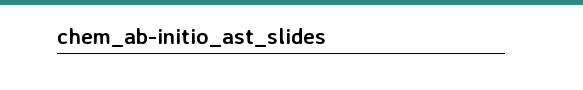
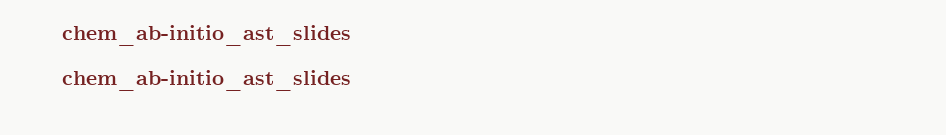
[57,28,326,47] chem_ab-initio_ast_slides -> [62,25,351,46] [62,70,351,91] chem_ab-initio_ast_slides // chem_ab-initio_ast_slides

